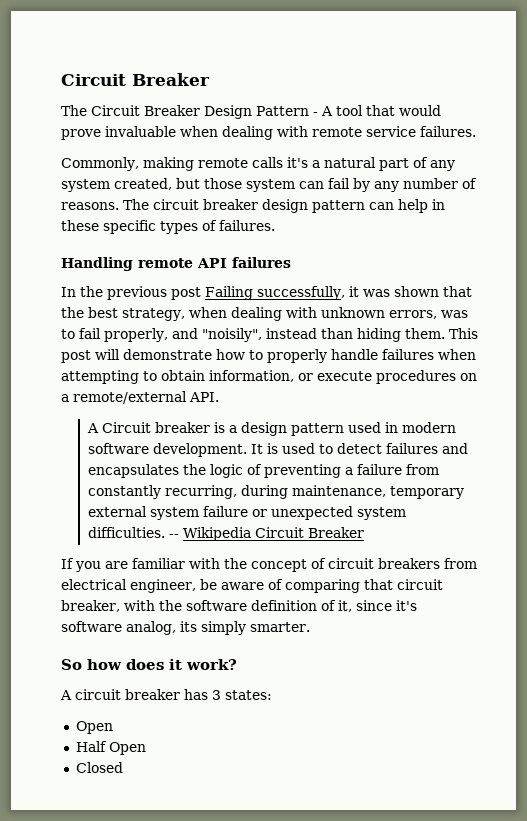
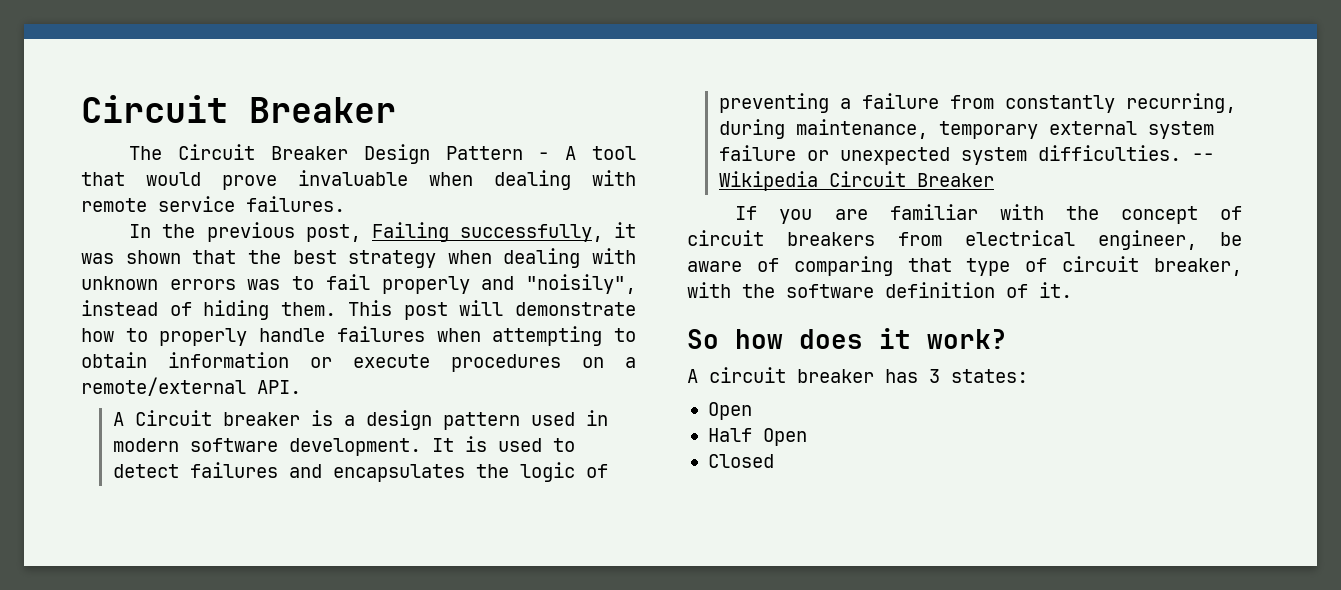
[61,157,455,171] [61,178,477,192] [61,199,445,213] [61,220,275,234] [61,257,291,271] // Commonly, making remote calls it's a natural part of any system created, but those system can fail by any number of reasons. The circuit breaker design pattern can help in these specific types of failures. // Handling remote API failures -> (345, 204) none
[171,287,201,300] post -> [305,224,361,242] post,
[122,308,185,321] strategy, -> [348,250,437,268] strategy
[388,310,437,319] errors, -> [169,279,236,290] errors
[104,328,168,342] properly, -> [381,276,470,294] properly
[320,328,353,339] than -> [169,302,192,316] of
[209,370,294,382] information, -> [168,352,289,368] information
(393, 584) none -> [966,258,1048,276] type of
[337,600,417,612] [61,621,310,635] it, since it's software analog, its simply smarter. -> [1039,282,1072,298] it.

